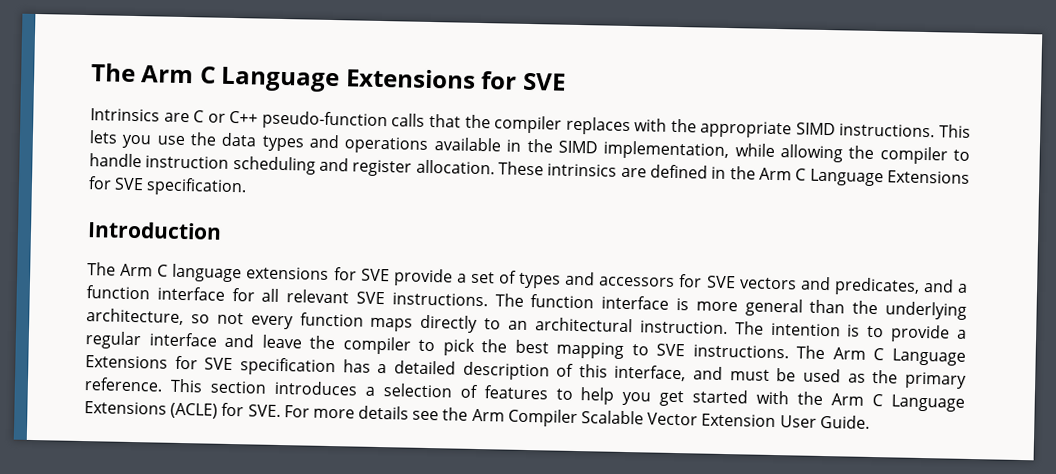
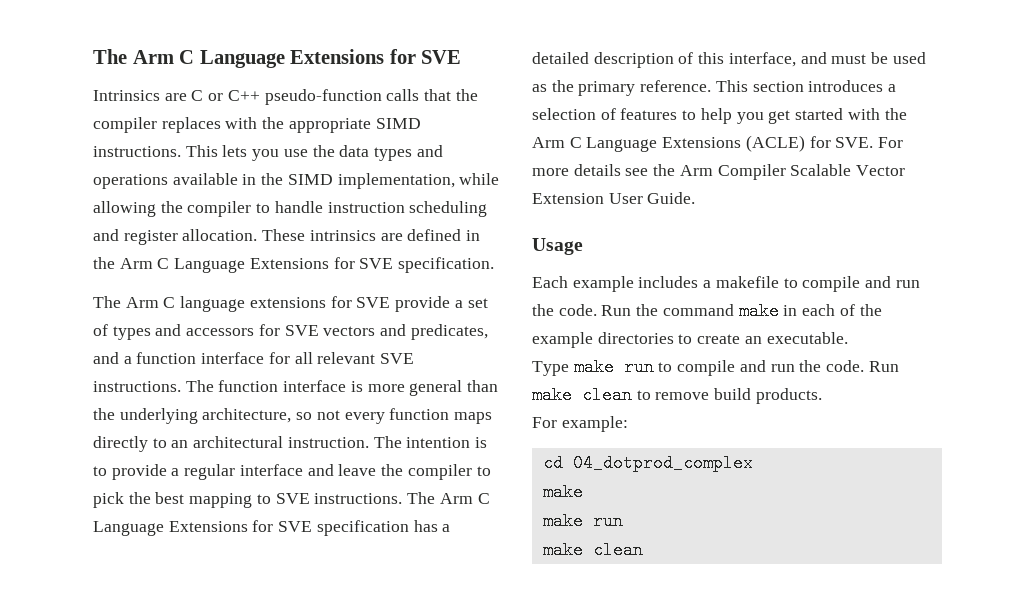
[87,221,222,240] // Introduction -> (495, 265) none
(870, 421) none -> [532,238,583,255] [532,276,920,292] [532,302,882,320] [532,332,848,348] [532,358,899,376] [532,386,822,404] [532,416,628,432] [542,454,753,472] [542,483,583,501] [542,512,623,530] [542,541,643,559] // Usage // Each example includes a makefile to compile and run the code. Run the command make in each of the example directories to create an executable. // Type make run to compile and run the code. Run make clean to remove build products. // For example: // cd 04_dotprod_complex // make // make run // make clean

